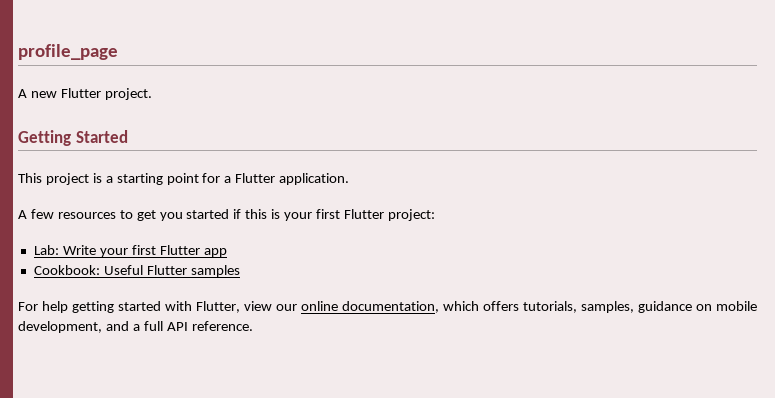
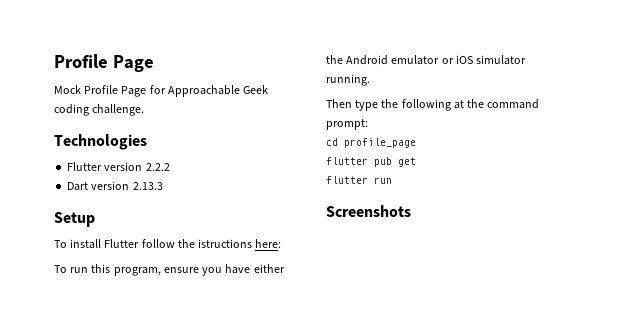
[18,44,118,60] [18,88,152,100] [18,130,128,146] [18,173,350,185] [18,209,435,221] [33,245,227,257] [33,265,240,277] [18,301,757,313] [18,321,253,333] profile_page // A new Flutter project. // Getting Started // This project is a starting point for a Flutter application. // A few resources to get you started if this is your first Flutter project: // Lab: Write your first Flutter app // Cookbook: Useful Flutter samples // For help getting started with Flutter, view our online documentation, which offers tutorials, samples, guidance on mobile development, and a full API reference. -> [54,54,154,72] [54,85,269,97] [54,104,145,116] [54,134,147,150] [67,162,170,171] [67,181,163,191] [54,212,95,227] [54,239,282,249] [54,264,285,276] [326,55,527,65] [326,74,370,86] [326,99,540,111] [326,119,368,130] [326,138,416,148] [326,157,416,167] [326,176,392,184] [326,205,411,217] Profile Page // Mock Profile Page for Approachable Geek coding challenge. // Technologies // Flutter version 2.2.2 // Dart version 2.13.3 // Setup // To install Flutter follow the istructions here: // To run this program, ensure you have either the Android emulator or iOS simulator running. // Then type the following at the command prompt: // cd profile_page // flutter pub get // flutter run // Screenshots

